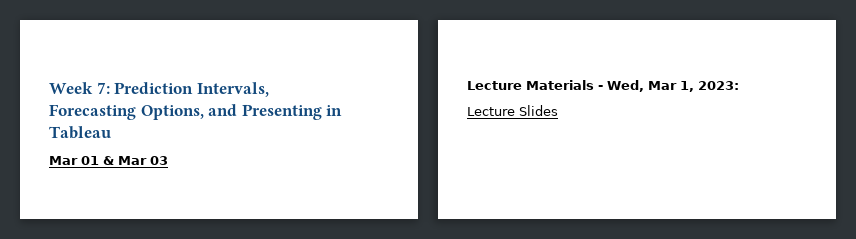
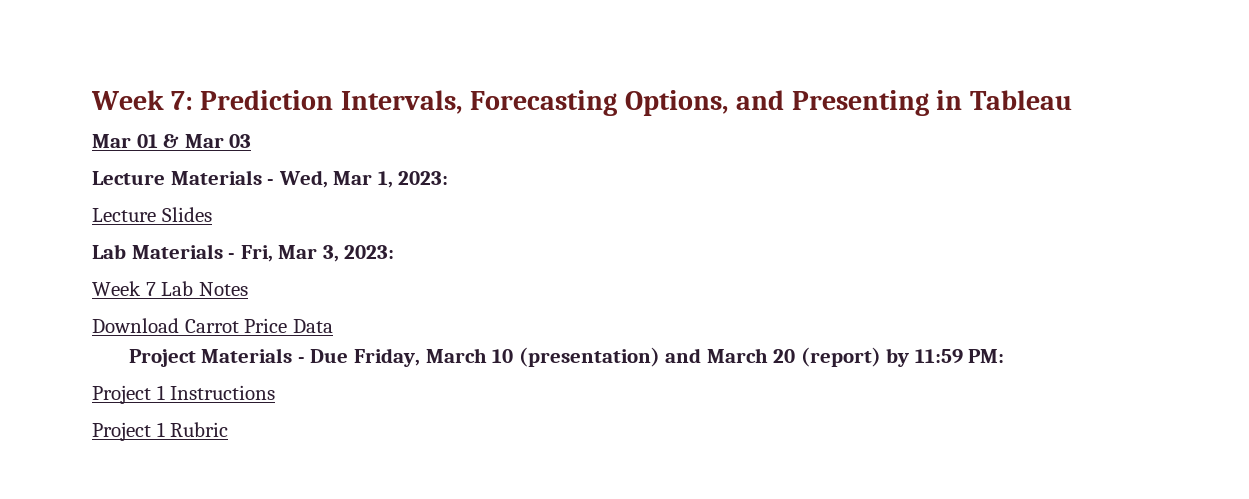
(558, 110) none -> [92,244,395,262] [92,281,248,296] [92,318,333,333] [128,347,1005,367] [92,385,276,404] [92,422,229,441] // Lab Materials - Fri, Mar 3, 2023: // Week 7 Lab Notes // Download Carrot Price Data // Project Materials - Due Friday, March 10 (presentation) and March 20 (report) by 11:59 PM: // Project 1 Instructions // Project 1 Rubric

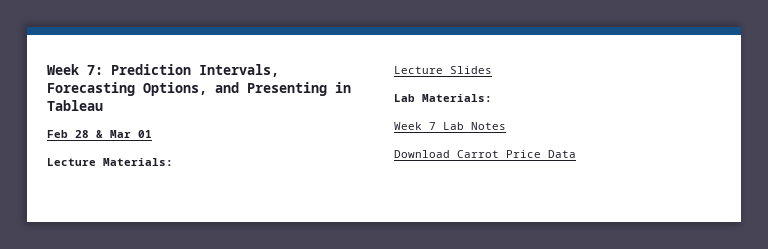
(1073, 100) none -> [47,130,103,138] Feb 28 &
[163,134,252,148] [92,170,449,188] [92,207,212,222] [92,244,395,262] & Mar 03 // Lecture Materials - Wed, Mar 1, 2023: // Lecture Slides // Lab Materials - Fri, Mar 3, 2023: -> [47,158,173,166] [394,66,492,74] [394,94,492,102] // Lecture Materials: // Lecture Slides // Lab Materials:
[128,347,1005,367] [92,385,276,404] [92,422,229,441] // Project Materials - Due Friday, March 10 (presentation) and March 20 (report) by 11:59 PM: // Project 1 Instructions // Project 1 Rubric -> (576, 154) none

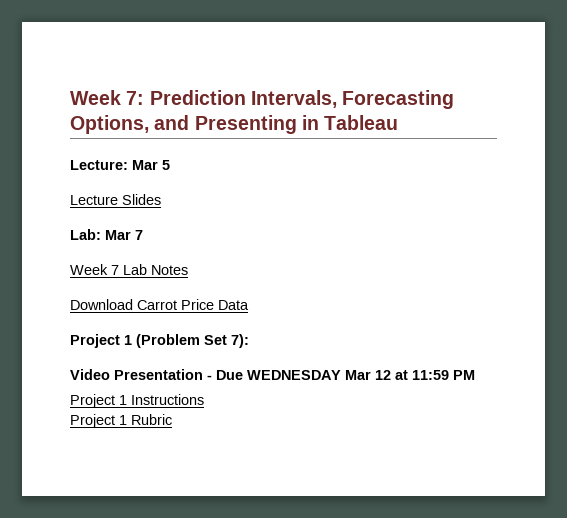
[47,130,152,138] [47,158,173,166] Feb 28 & Mar 01 // Lecture Materials: -> [70,160,170,170] Lecture: Mar 5
[394,94,492,102] Lab Materials: -> [70,229,143,240] Lab: Mar 7
(576, 154) none -> [70,334,249,348] [70,369,475,380] [70,394,204,408] [70,414,172,428] // Project 1 (Problem Set 7): // Video Presentation - Due WEDNESDAY Mar 12 at 11:59 PM // Project 1 Instructions // Project 1 Rubric

